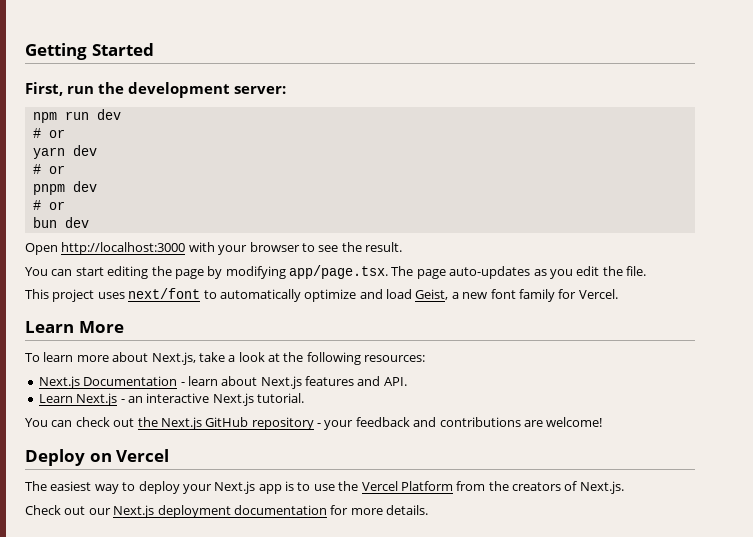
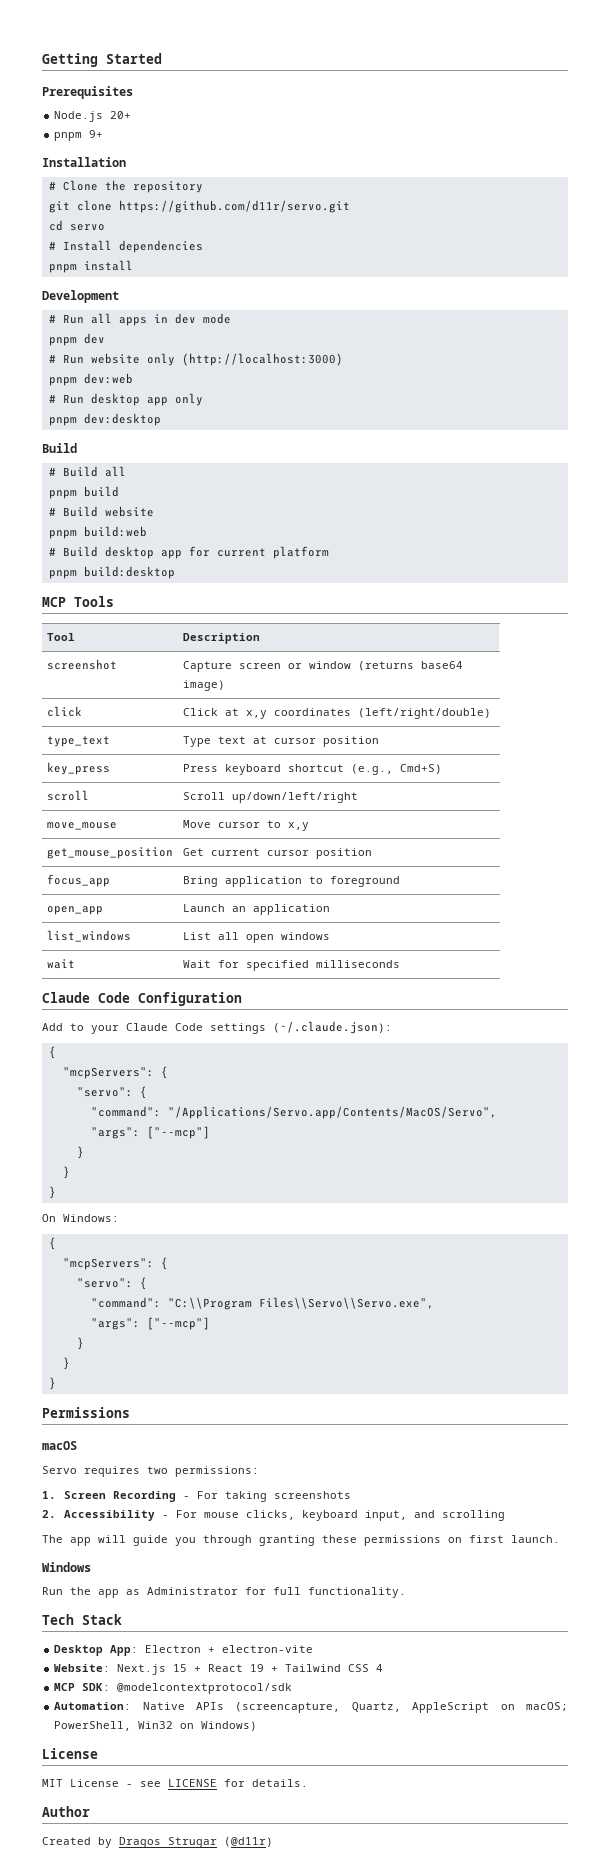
[25,82,286,98] [32,109,121,123] [32,128,65,138] [32,145,97,159] [32,164,65,174] [32,181,97,195] [32,200,65,210] [32,217,89,228] [25,242,402,255] [25,265,646,279] [25,288,618,302] [25,321,124,333] [25,352,426,365] [38,376,407,389] [38,393,304,406] [25,417,603,430] [25,449,170,466] [25,481,624,494] [25,505,428,518] First, run the development server: // npm run dev // # or // yarn dev // # or // pnpm dev // # or // bun dev // Open http://localhost:3000 with your browser to see the result. // You can start editing the page by modifying app/page.tsx. The page auto-updates as you edit the file. // This project uses next/font to automatically optimize and load Geist, a new font family for Vercel. // Learn More // To learn more about Next.js, take a look at the following resources: // Next.js Documentation - learn about Next.js features and API. // Learn Next.js - an interactive Next.js tutorial. // You can check out the Next.js GitHub repository - your feedback and contributions are welcome! // Deploy on Vercel // The easiest way to deploy your Next.js app is to use the Vercel Platform from the creators of Next.js. // Check out our Next.js deployment documentation for more details. -> [42,86,133,99] [54,111,132,122] [54,130,104,141] [42,157,126,167] [48,180,203,193] [48,200,350,213] [48,220,105,231] [48,240,203,253] [48,260,133,273] [42,290,119,303] [48,313,231,326] [48,333,105,346] [48,353,343,366] [48,373,133,386] [48,393,203,406] [48,413,161,426] [42,443,77,453] [48,466,126,477] [48,486,119,499] [48,506,154,517] [48,526,147,539] [48,546,329,559] [48,566,175,579] [42,596,114,607] [46,633,75,641] [182,633,260,644] [46,659,117,670] [182,661,463,672] [182,680,225,691] [46,706,82,717] [182,708,491,719] [46,736,110,747] [182,736,379,747] [46,762,110,775] [182,764,442,775] [46,790,89,801] [182,792,358,803] [46,822,117,830] [182,820,309,831] [46,847,173,859] [182,848,372,859] [46,874,110,887] [182,876,400,887] [46,906,103,915] [182,904,330,915] [46,930,131,942] [182,932,330,943] [46,959,75,969] [182,960,400,971] [42,992,242,1006] [42,1021,392,1034] [48,1046,56,1059] [62,1066,168,1079] [76,1086,147,1099] [90,1106,497,1119] [90,1126,210,1139] [76,1146,84,1159] [62,1166,70,1179] [48,1186,56,1199] [42,1214,119,1222] [48,1237,56,1250] [62,1257,168,1270] [76,1277,147,1290] [90,1297,434,1310] [90,1317,210,1330] [76,1337,84,1350] [62,1357,70,1370] [48,1377,56,1390] [42,1407,130,1418] [42,1441,77,1450] [42,1466,259,1477] [42,1491,351,1502] [42,1510,505,1521] [42,1535,560,1546] [42,1562,91,1572] [42,1587,406,1598] [42,1614,122,1625] [54,1645,314,1656] [54,1664,384,1675] [54,1683,293,1694] [54,1702,568,1713] [54,1721,258,1731] [42,1748,98,1759] [42,1779,308,1787] [42,1806,90,1817] [42,1837,273,1848] Prerequisites // Node.js 20+ // pnpm 9+ // Installation // # Clone the repository // git clone https://github.com/d11r/servo.git // cd servo // # Install dependencies // pnpm install // Development // # Run all apps in dev mode // pnpm dev // # Run website only (http://localhost:3000) // pnpm dev:web // # Run desktop app only // pnpm dev:desktop // Build // # Build all // pnpm build // # Build website // pnpm build:web // # Build desktop app for current platform // pnpm build:desktop // MCP Tools // Tool | Description // screenshot | Capture screen or window (returns base64 image) // click | Click at x,y coordinates (left/right/double) // type_text | Type text at cursor position // key_press | Press keyboard shortcut (e.g., Cmd+S) // scroll | Scroll up/down/left/right // move_mouse | Move cursor to x,y // get_mouse_position | Get current cursor position // focus_app | Bring application to foreground // open_app | Launch an application // list_windows | List all open windows // wait | Wait for specified milliseconds // Claude Code Configuration // Add to your Claude Code settings (~/.claude.json): // { // "mcpServers": { // "servo": { // "command": "/Applications/Servo.app/Contents/MacOS/Servo", // "args": ["--mcp"] // } // } // } // On Windows: // { // "mcpServers": { // "servo": { // "command": "C:\\Program Files\\Servo\\Servo.exe", // "args": ["--mcp"] // } // } // } // Permissions // macOS // Servo requires two permissions: // 1. Screen Recording - For taking screenshots // 2. Accessibility - For mouse clicks, keyboard input, and scrolling // The app will guide you through granting these permissions on first launch. // Windows // Run the app as Administrator for full functionality. // Tech Stack // Desktop App: Electron + electron-vite // Website: Next.js 15 + React 19 + Tailwind CSS 4 // MCP SDK: @modelcontextprotocol/sdk // Automation: Native APIs (screencapture, Quartz, AppleScript on macOS; PowerShell, Win32 on Windows) // License // MIT License - see LICENSE for details. // Author // Created by Dragos Strugar (@d11r)

